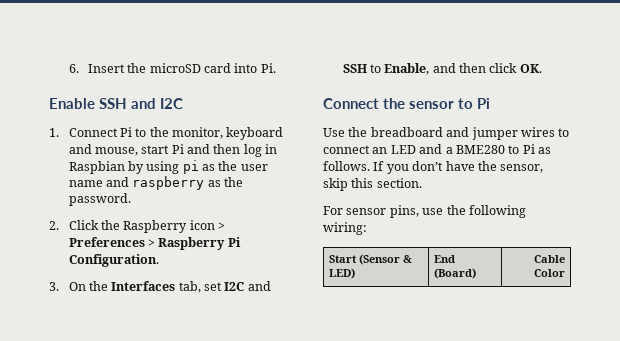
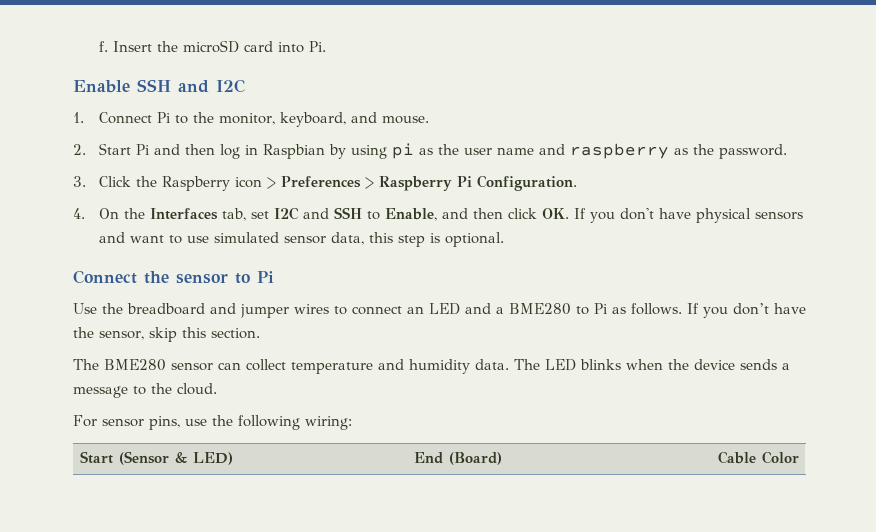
[68,64,79,73] 6. -> [98,41,108,52] f.
[226,127,284,140] [68,144,170,156] keyboard and mouse, start -> [279,112,429,127] [73,143,131,155] keyboard, and mouse. // 2. Start
[49,221,59,230] 2. -> [73,176,86,187] 3.
[49,282,59,291] 3. -> [73,208,85,219] 4.
(542, 68) none -> [573,208,803,223] [98,232,504,247] If you don't have physical sensors and want to use simulated sensor data, this step is optional.
(422, 183) none -> [73,359,790,374] [73,383,217,398] // The BME280 sensor can collect temperature and humidity data. The LED blinks when the device sends a message to the cloud.

